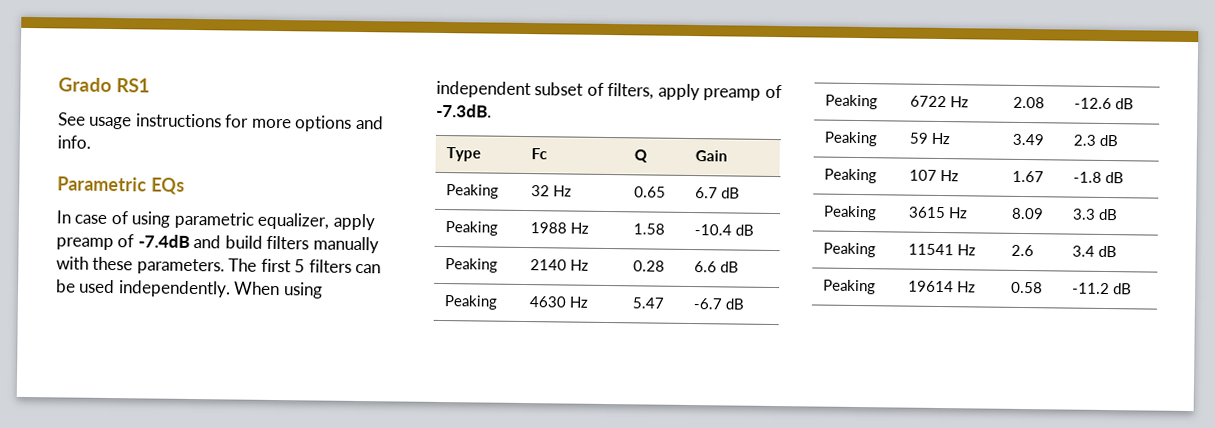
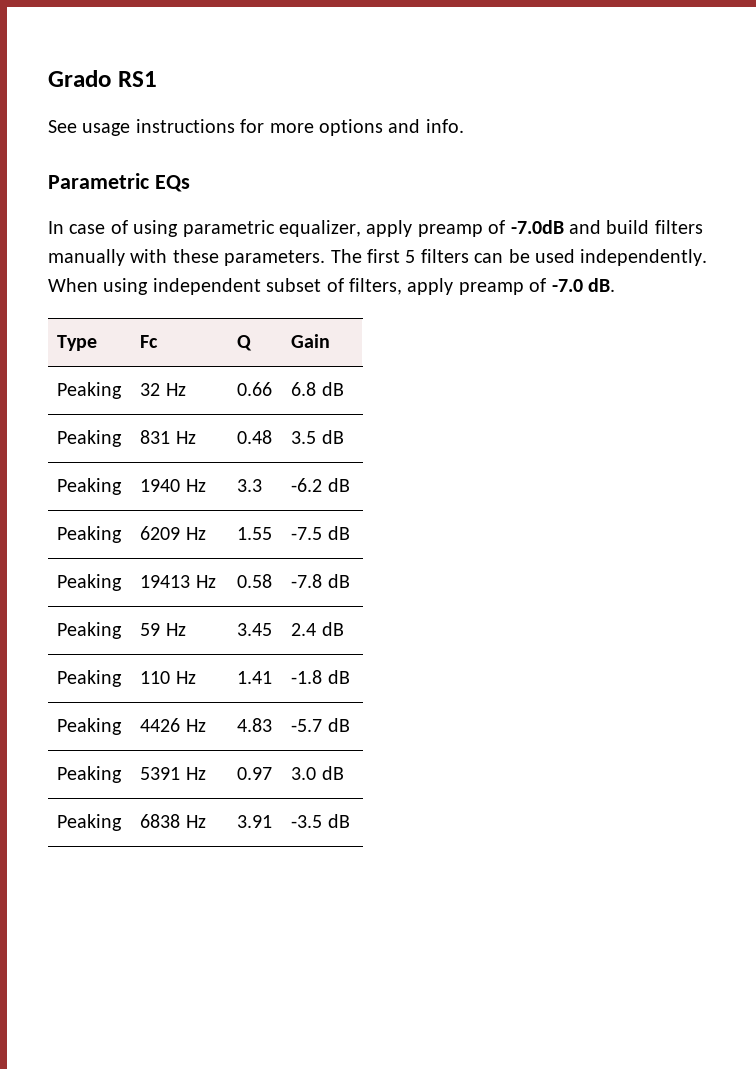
[137,234,190,248] -7.4dB -> [510,220,564,234] -7.0dB
[436,103,492,118] -7.3dB. -> [551,278,615,292] -7.0 dB.
[634,186,667,198] [695,187,741,199] [445,221,499,236] [530,222,590,234] [633,223,666,235] [694,224,755,236] [445,258,499,273] [530,259,590,271] [633,260,666,272] [694,261,740,273] [444,295,499,310] [529,296,590,308] [632,297,665,309] [693,298,745,310] [825,94,879,110] [910,95,970,108] [1013,96,1046,109] [1074,97,1113,110] 0.65 | 6.7 dB // Peaking | 1988 Hz | 1.58 | -10.4 dB // Peaking | 2140 Hz | 0.28 | 6.6 dB // Peaking | 4630 Hz | 5.47 | -6.7 dB // Peaking | 6722 Hz | 2.08 | -12.6 -> [237,382,273,396] [291,382,344,396] [57,430,123,447] [140,430,196,444] [237,430,273,444] [291,430,344,444] [57,478,123,495] [140,479,206,492] [237,479,263,492] [291,478,350,492] [57,526,123,543] [140,526,206,540] [237,527,273,540] [291,526,350,540] [57,574,123,591] [140,575,216,588] [237,574,273,588] [291,574,323,588] 0.66 | 6.8 dB // Peaking | 831 Hz | 0.48 | 3.5 dB // Peaking | 1940 Hz | 3.3 | -6.2 dB // Peaking | 6209 Hz | 1.55 | -7.5 dB // Peaking | 19413 Hz | 0.58 | -7.8
[1012,133,1045,146] [1073,134,1119,147] [824,168,878,184] [909,169,960,182] [1012,170,1045,183] 3.49 | 2.3 dB // Peaking | 107 Hz | 1.67 -> [237,623,273,636] [291,622,344,636] [57,670,123,687] [140,671,196,684] [237,671,273,684] 3.45 | 2.4 dB // Peaking | 110 Hz | 1.41
[908,206,969,219] [1011,207,1045,220] [1072,208,1119,221] [823,242,877,258] [908,243,977,256] [1011,244,1035,257] [1072,245,1118,258] [823,279,877,295] [908,280,977,293] [1011,281,1044,294] [1072,282,1111,295] 3615 Hz | 8.09 | 3.3 dB // Peaking | 11541 Hz | 2.6 | 3.4 dB // Peaking | 19614 Hz | 0.58 | -11.2 -> [140,718,206,732] [237,718,273,732] [291,718,350,732] [57,766,123,783] [140,767,206,780] [237,767,273,780] [291,766,344,780] [57,814,123,831] [140,814,206,828] [237,815,273,828] [291,815,323,828] 4426 Hz | 4.83 | -5.7 dB // Peaking | 5391 Hz | 0.97 | 3.0 dB // Peaking | 6838 Hz | 3.91 | -3.5

